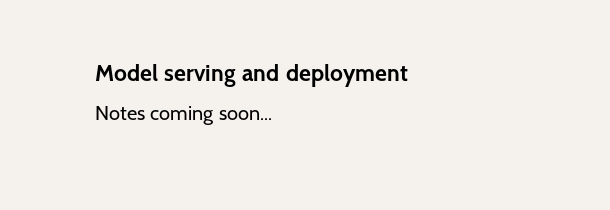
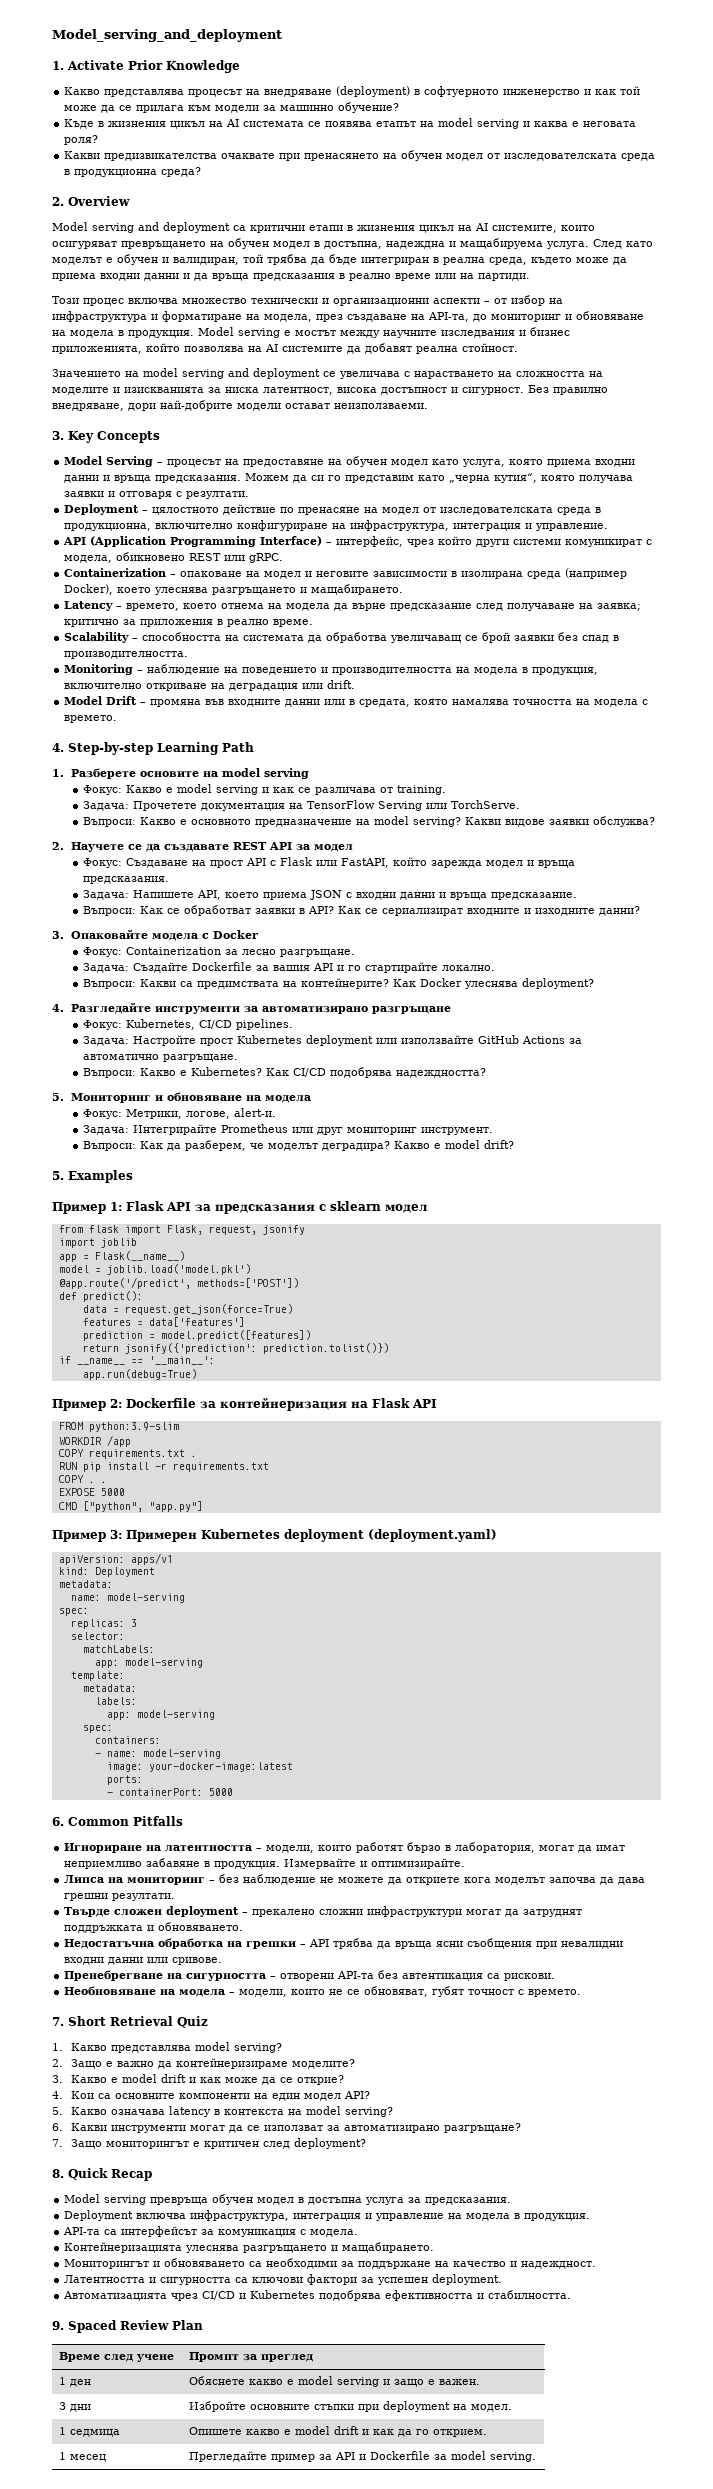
[95,64,408,87] [95,106,272,125] Model serving and deployment // Notes coming soon... -> [52,29,282,42] [52,60,240,73] [64,86,641,97] [64,102,400,113] [64,118,637,129] [64,135,99,145] [64,150,656,161] [64,167,202,177] [52,196,130,206] [52,222,595,233] [52,238,653,249] [52,254,627,265] [52,273,530,281] [52,295,563,306] [52,311,644,322] [52,327,570,338] [52,343,518,354] [52,368,603,379] [52,385,608,395] [52,400,428,411] [52,431,160,443] [64,456,636,467] [64,473,634,483] [64,491,250,499] [64,504,602,515] [64,520,609,531] [63,536,653,547] [64,552,284,563] [64,568,628,579] [64,584,404,595] [64,601,642,611] [64,619,314,627] [64,632,620,643] [64,651,189,659] [64,664,599,675] [64,680,356,691] [64,696,649,707] [64,715,118,723] [52,742,254,755] [52,768,310,779] [83,784,447,795] [83,800,521,811] [83,816,656,827] [52,842,354,852] [83,857,576,868] [83,876,170,884] [83,890,578,900] [83,905,641,916] [52,929,259,941] [83,947,356,957] [83,962,496,973] [83,978,595,989] [52,1002,452,1014] [83,1019,294,1030] [83,1035,583,1046] [83,1054,239,1062] [83,1067,487,1078] [52,1092,312,1103] [83,1108,277,1119] [83,1124,494,1135] [83,1140,515,1151] [52,1170,133,1183] [52,1201,428,1214] [58,1225,305,1235] [58,1238,137,1248] [58,1251,185,1262] [58,1264,251,1275] [58,1277,299,1289] [58,1291,143,1302] [82,1304,293,1315] [82,1317,245,1327] [82,1330,311,1341] [82,1343,389,1354] [58,1356,215,1365] [82,1369,197,1380] [52,1397,437,1411] [58,1422,179,1432] [58,1435,131,1447] [58,1449,197,1459] [58,1462,269,1472] [58,1475,107,1483] [58,1488,125,1496] [58,1501,203,1512] [52,1529,497,1542] [58,1553,173,1565] [58,1567,155,1577] [58,1580,113,1588] [70,1593,185,1603] [58,1608,89,1616] [70,1619,137,1629] [70,1632,125,1640] [82,1645,155,1653] [94,1658,203,1668] [70,1671,125,1681] [82,1684,137,1692] [94,1697,137,1705] [106,1710,215,1720] [82,1725,113,1733] [94,1736,161,1744] [94,1749,221,1759] [106,1762,293,1772] [106,1775,143,1785] [106,1788,233,1796] [52,1816,183,1826] [64,1842,626,1853] [64,1858,466,1869] [64,1874,646,1885] [64,1893,176,1901] [64,1906,583,1917] [64,1922,244,1933] [64,1938,624,1949] [64,1957,223,1965] [64,1970,556,1981] [64,1986,582,1997] [52,2016,208,2028] [52,2042,283,2053] [52,2058,356,2069] [52,2074,345,2085] [52,2091,371,2101] [52,2106,394,2117] [52,2123,522,2133] [52,2138,367,2149] [52,2168,152,2181] [64,2194,512,2205] [64,2210,591,2221] [63,2226,359,2237] [64,2242,435,2253] [64,2258,597,2269] [64,2274,503,2285] [64,2290,572,2301] [52,2320,203,2333] [59,2352,175,2362] [189,2352,314,2362] [59,2377,92,2387] [189,2376,481,2387] [59,2402,92,2412] [189,2401,513,2412] [59,2427,121,2437] [189,2426,488,2437] [59,2452,107,2462] [189,2451,537,2462] Model_serving_and_deployment // 1. Activate Prior Knowledge // Какво представлява процесът на внедряване (deployment) в софтуерното инженерство и как той може да се прилага към модели за машинно обучение? // Къде в жизнения цикъл на AI системата се появява етапът на model serving и каква е неговата роля? // Какви предизвикателства очаквате при пренасянето на обучен модел от изследователската среда в продукционна среда? // 2. Overview // Model serving and deployment са критични етапи в жизнения цикъл на AI системите, които осигуряват превръщането на обучен модел в достъпна, надеждна и мащабируема услуга. След като моделът е обучен и валидиран, той трябва да бъде интегриран в реална среда, където може да приема входни данни и да връща предсказания в реално време или на партиди. // Този процес включва множество технически и организационни аспекти – от избор на инфраструктура и форматиране на модела, през създаване на API-та, до мониторинг и обновяване на модела в продукция. Model serving е мостът между научните изследвания и бизнес приложенията, който позволява на AI системите да добавят реална стойност. // Значението на model serving and deployment се увеличава с нарастването на сложността на моделите и изискванията за ниска латентност, висока достъпност и сигурност. Без правилно внедряване, дори най-добрите модели остават неизползваеми. // 3. Key Concepts // Model Serving – процесът на предоставяне на обучен модел като услуга, която приема входни данни и връща предсказания. Можем да си го представим като „черна кутия“, която получава заявки и отговаря с резултати. // Deployment – цялостното действие по пренасяне на модел от изследователската среда в продукционна, включително конфигуриране на инфраструктура, интеграция и управление. // API (Application Programming Interface) – интерфейс, чрез който други системи комуникират с модела, обикновено REST или gRPC. // Containerization – опаковане на модел и неговите зависимости в изолирана среда (например Docker), което улеснява разгръщането и мащабирането. // Latency – времето, което отнема на модела да върне предсказание след получаване на заявка; критично за приложения в реално време. // Scalability – способността на системата да обработва увеличаващ се брой заявки без спад в производителността. // Monitoring – наблюдение на поведението и производителността на модела в продукция, включително откриване на деградация или drift. // Model Drift – промяна във входните данни или в средата, която намалява точността на модела с времето. // 4. Step-by-step Learning Path // 1. Разберете основите на model serving // Фокус: Какво е model serving и как се различава от training. // Задача: Прочетете документация на TensorFlow Serving или TorchServe. // Въпроси: Какво е основното предназначение на model serving? Какви видове заявки обслужва? // 2. Научете се да създавате REST API за модел // Фокус: Създаване на прост API с Flask или FastAPI, който зарежда модел и връща предсказания. // Задача: Напишете API, което приема JSON с входни данни и връща предсказание. // Въпроси: Как се обработват заявки в API? Как се сериализират входните и изходните данни? // 3. Опаковайте модела с Docker // Фокус: Containerization за лесно разгръщане. // Задача: Създайте Dockerfile за вашия API и го стартирайте локално. // Въпроси: Какви са предимствата на контейнерите? Как Docker улеснява deployment? // 4. Разгледайте инструменти за автоматизирано разгръщане // Фокус: Kubernetes, CI/CD pipelines. // Задача: Настройте прост Kubernetes deployment или използвайте GitHub Actions за автоматично разгръщане. // Въпроси: Какво е Kubernetes? Как CI/CD подобрява надеждността? // 5. Мониторинг и обновяване на модела // Фокус: Метрики, логове, alert-и. // Задача: Интегрирайте Prometheus или друг мониторинг инструмент. // Въпроси: Как да разберем, че моделът деградира? Какво е model drift? // 5. Examples // Пример 1: Flask API за предсказания с sklearn модел // from flask import Flask, request, jsonify // import joblib // app = Flask(__name__) // model = joblib.load('model.pkl') // @app.route('/predict', methods=['POST']) // def predict(): // data = request.get_json(force=True) // features = data['features'] // prediction = model.predict([features]) // return jsonify({'prediction': prediction.tolist()}) // if __name__ == '__main__': // app.run(debug=True) // Пример 2: Dockerfile за контейнеризация на Flask API // FROM python:3.9-slim // WORKDIR /app // COPY requirements.txt . // RUN pip install -r requirements.txt // COPY . . // EXPOSE 5000 // CMD ["python", "app.py"] // Пример 3: Примерен Kubernetes deployment (deployment.yaml) // apiVersion: apps/v1 // kind: Deployment // metadata: // name: model-serving // spec: // replicas: 3 // selector: // matchLabels: // app: model-serving // template: // metadata: // labels: // app: model-serving // spec: // containers: // - name: model-serving // image: your-docker-image:latest // ports: // - containerPort: 5000 // 6. Common Pitfalls // Игнориране на латентността – модели, които работят бързо в лаборатория, могат да имат неприемливо забавяне в продукция. Измервайте и оптимизирайте. // Липса на мониторинг – без наблюдение не можете да откриете кога моделът започва да дава грешни резултати. // Твърде сложен deployment – прекалено сложни инфраструктури могат да затруднят поддръжката и обновяването. // Недостатъчна обработка на грешки – API трябва да връща ясни съобщения при невалидни входни данни или сривове. // Пренебрегване на сигурността – отворени API-та без автентикация са рискови. // Необновяване на модела – модели, които не се обновяват, губят точност с времето. // 7. Short Retrieval Quiz // 1. Какво представлява model serving? // 2. Защо е важно да контейнеризираме моделите? // 3. Какво е model drift и как може да се открие? // 4. Кои са основните компоненти на един модел API? // 5. Какво означава latency в контекста на model serving? // 6. Какви инструменти могат да се използват за автоматизирано разгръщане? // 7. Защо мониторингът е критичен след deployment? // 8. Quick Recap // Model serving превръща обучен модел в достъпна услуга за предсказания. // Deployment включва инфраструктура, интеграция и управление на модела в продукция. // API-та са интерфейсът за комуникация с модела. // Контейнеризацията улеснява разгръщането и мащабирането. // Мониторингът и обновяването са необходими за поддържане на качество и надеждност. // Латентността и сигурността са ключови фактори за успешен deployment. // Автоматизацията чрез CI/CD и Kubernetes подобрява ефективността и стабилността. // 9. Spaced Review Plan // Време след учене | Промпт за преглед // 1 ден | Обяснете какво е model serving и защо е важен. // 3 дни | Избройте основните стъпки при deployment на модел. // 1 седмица | Опишете какво е model drift и как да го открием. // 1 месец | Прегледайте пример за API и Dockerfile за model serving.

